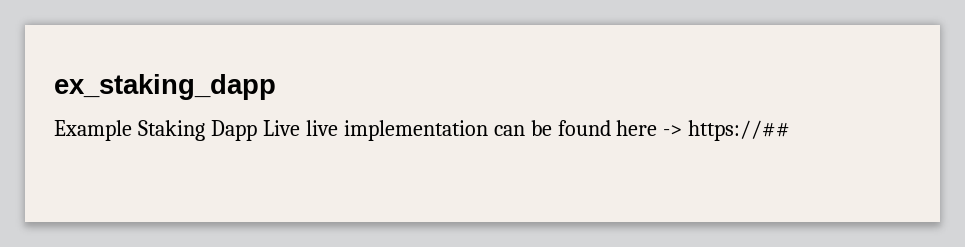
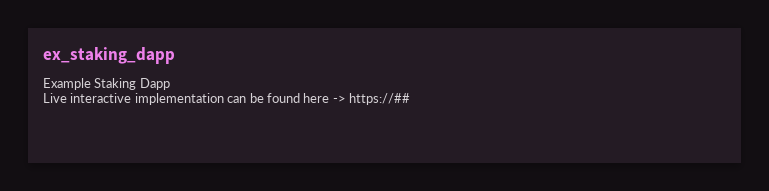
[262,120,338,136] Live live -> [43,93,132,103] // Live interactive

